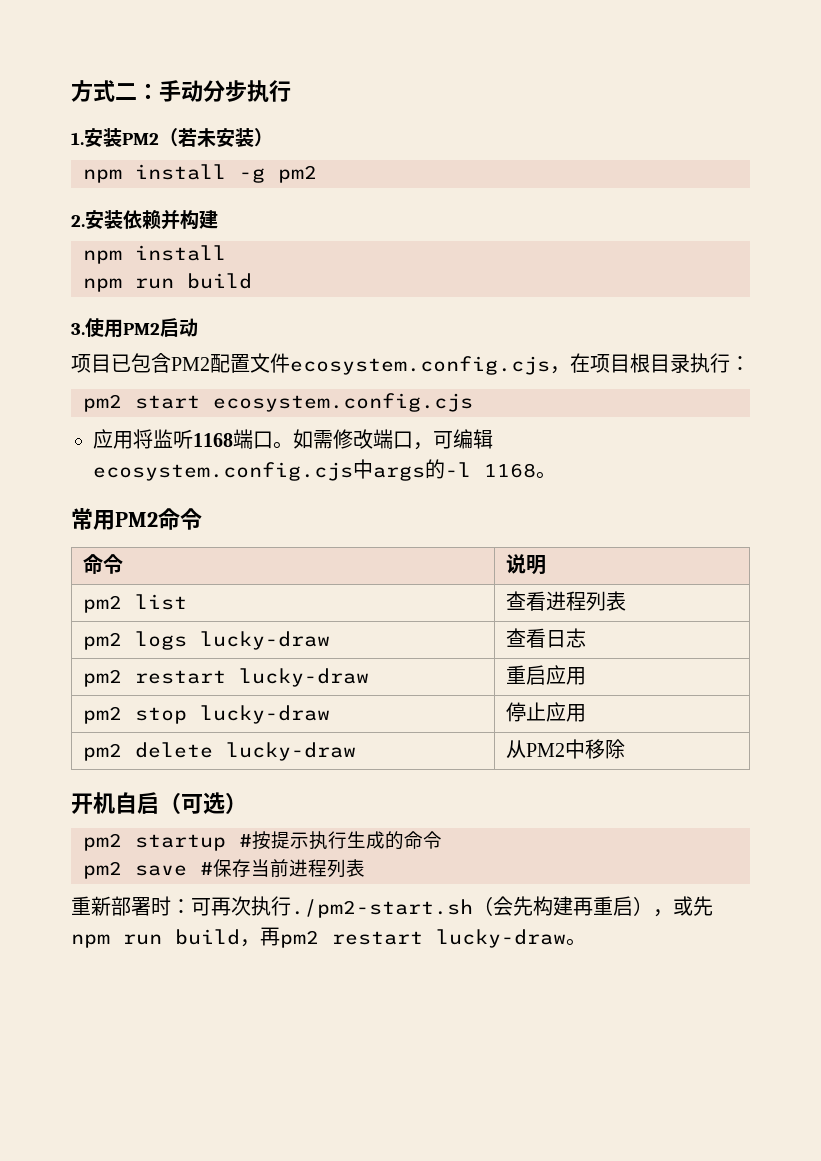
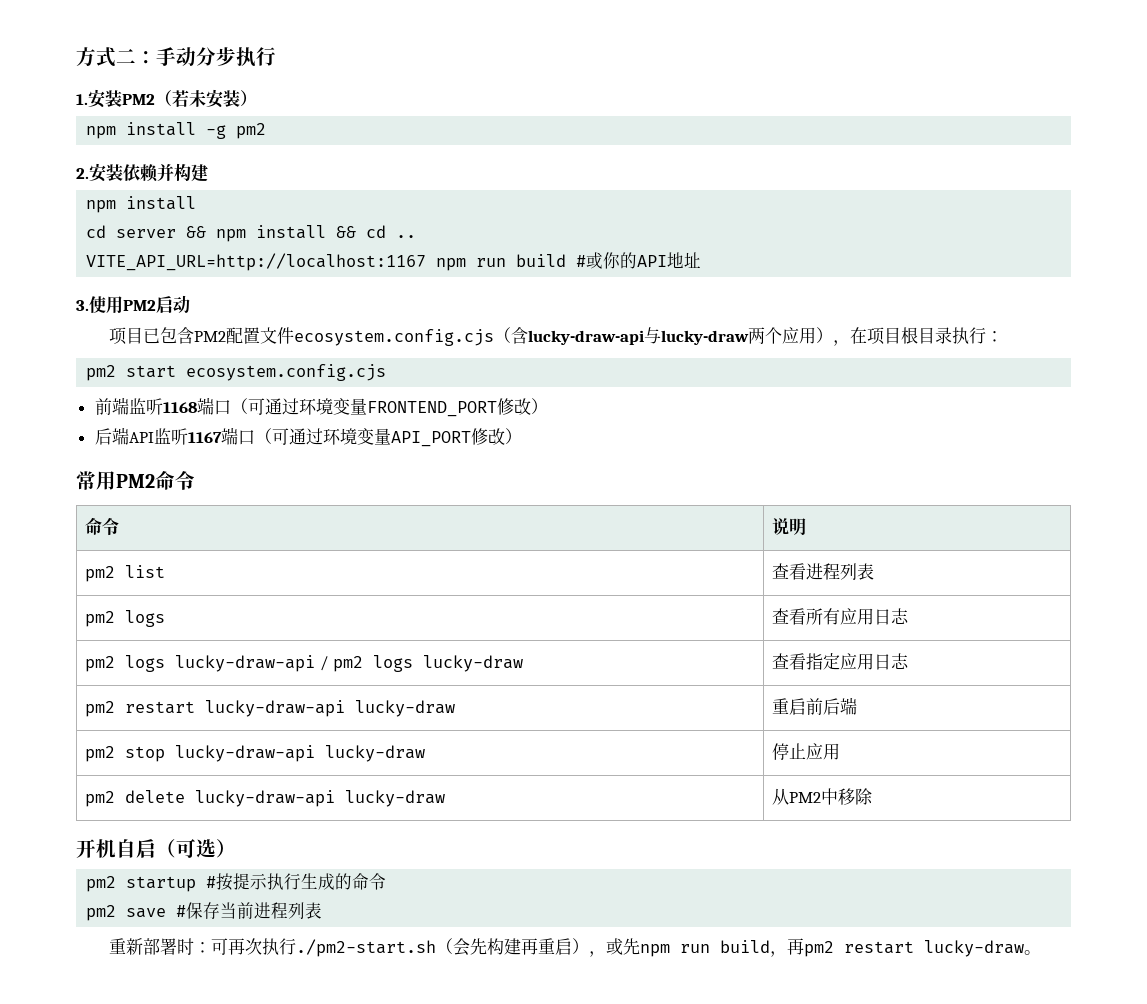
[83,273,252,292] npm run build -> [86,225,417,242] [86,252,702,271] cd server && npm install && cd .. // VITE_API_URL=http://localhost:1167 npm run build #或你的API地址
(550, 365) none -> [493,327,833,345] （含lucky-draw-api与lucky-draw两个应用）
[93,429,153,449] 应用将 -> [94,397,129,415] 前端
[273,429,493,450] [93,459,556,481] 。如需修改端口，可编辑ecosystem.config.cjs中args的-l 1168。 -> [230,398,548,417] [94,427,522,447] （可通过环境变量FRONTEND_PORT修改） // 后端API监听1167端口（可通过环境变量API_PORT修改）
(188, 640) none -> [772,608,910,625] [85,655,413,672] | 查看所有应用日志 // pm2 logs lucky-draw-api / pm2 logs
(547, 638) none -> [806,653,875,670] 指定应用
(227, 677) none -> [205,700,346,717] lucky-draw-api
[546,665,587,685] 应用 -> [806,697,858,715] 前后端
(188, 715) none -> [175,745,316,762] lucky-draw-api
(214, 750) none -> [195,790,336,807] lucky-draw-api

